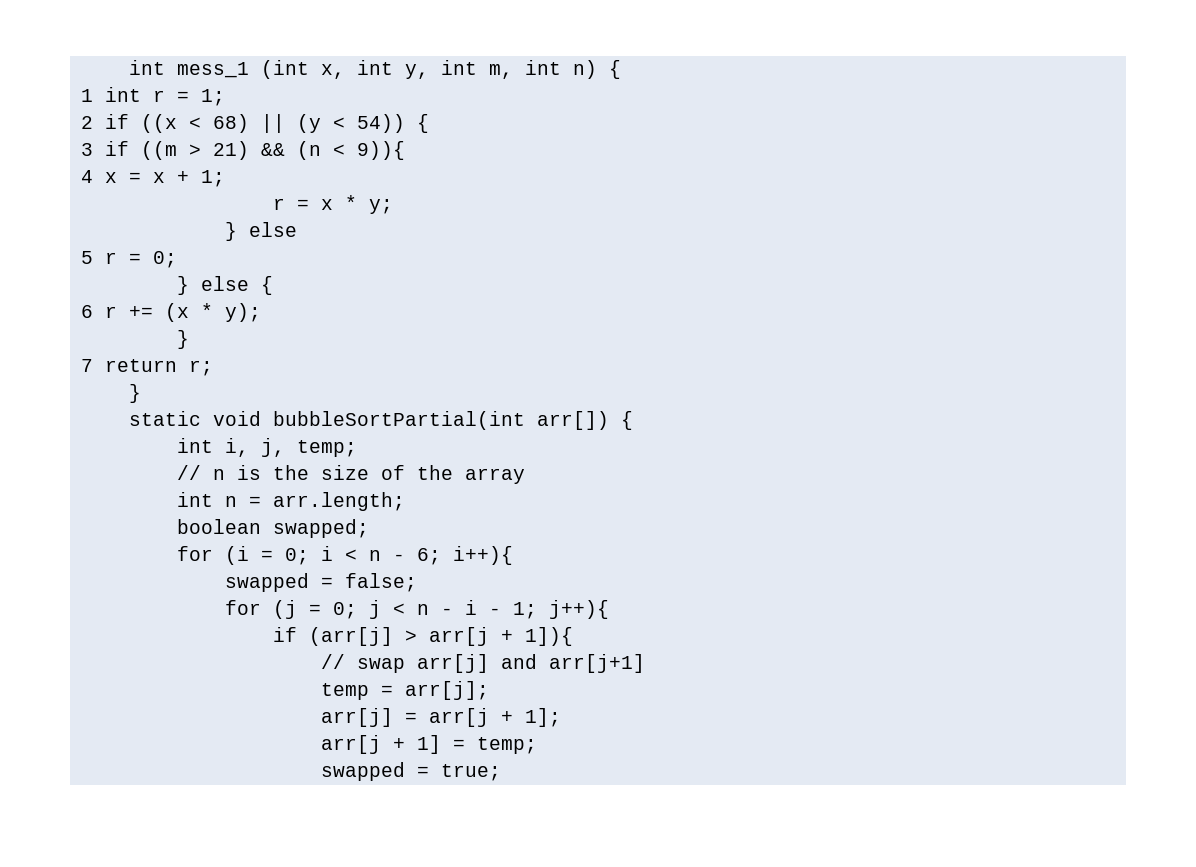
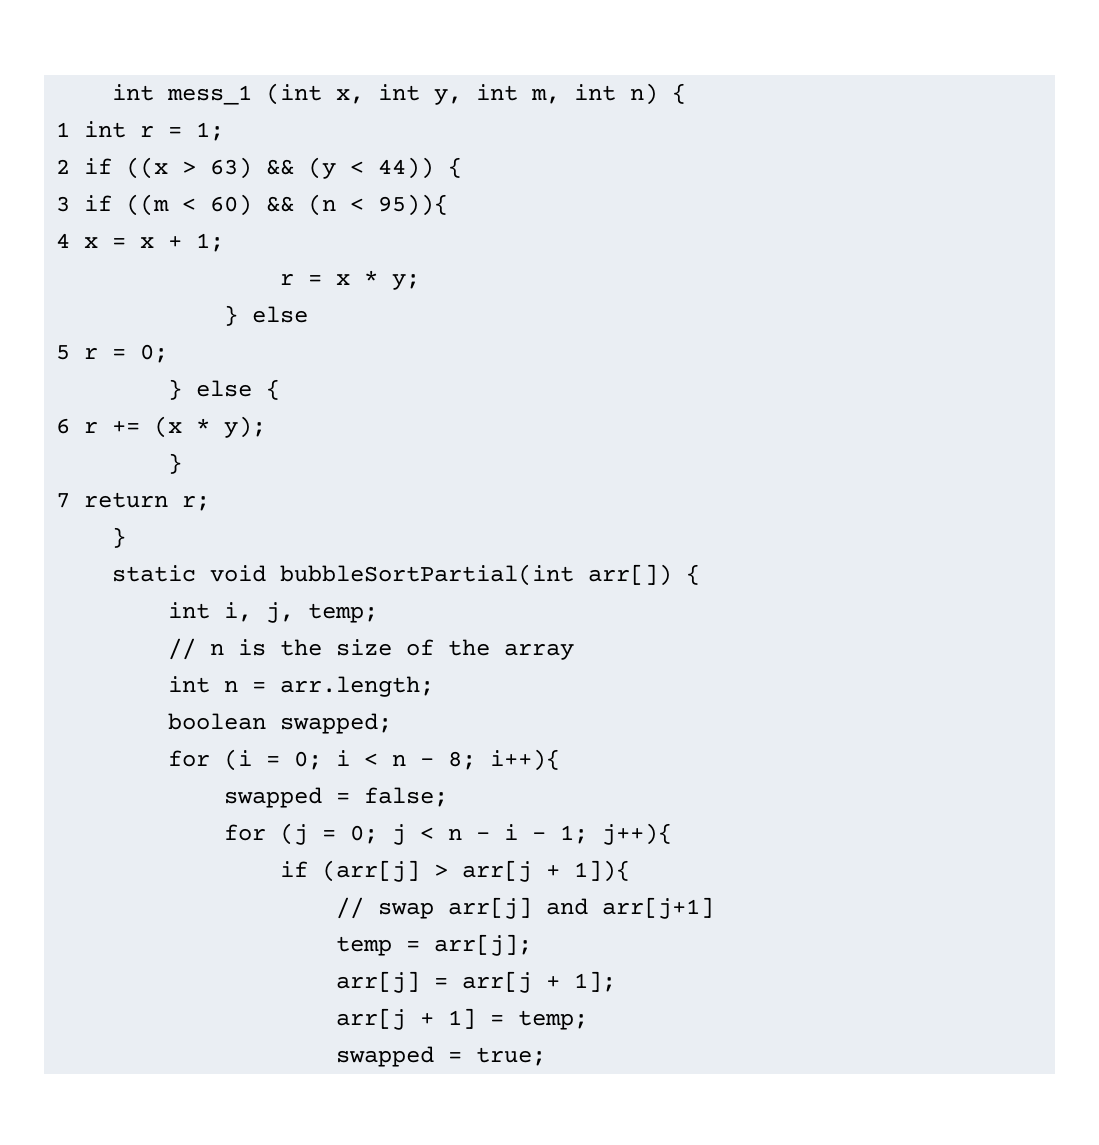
[188,114,285,133] < 68) || -> [181,157,294,179] > 63) &&
[356,114,405,133] 54)) -> [377,157,434,179] 44))
[188,141,249,160] > 21) -> [181,194,252,216] < 60)
[356,141,405,160] 9)){ -> [377,194,448,216] 95)){
[416,548,441,565] 6; -> [447,751,476,770] 8;

